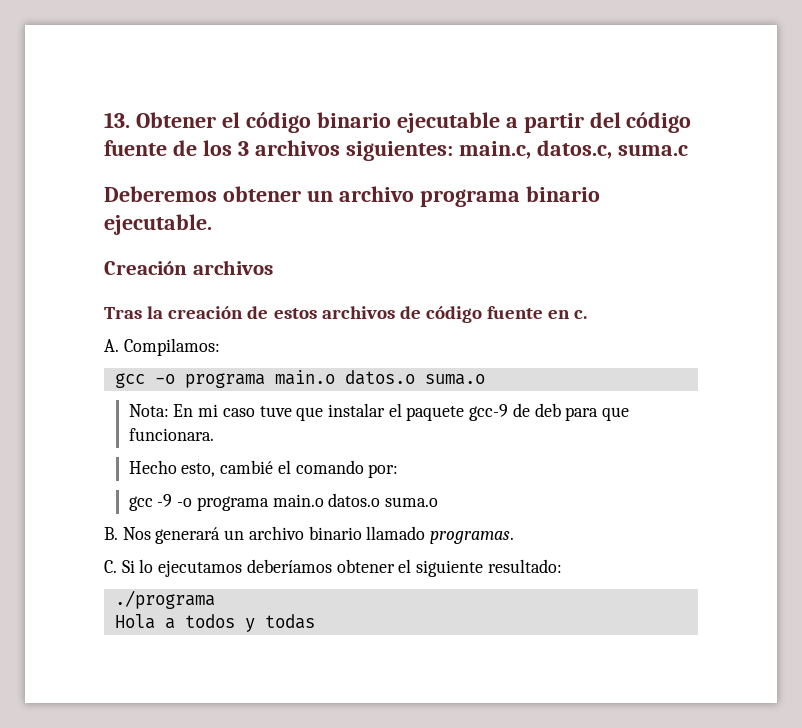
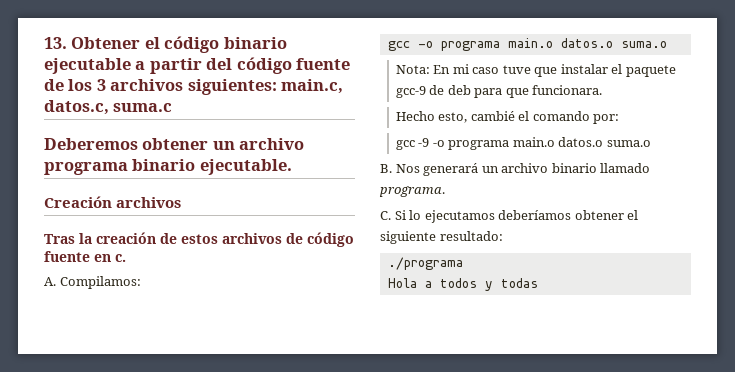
[430,531,515,544] programas. -> [379,186,445,197] programa.

